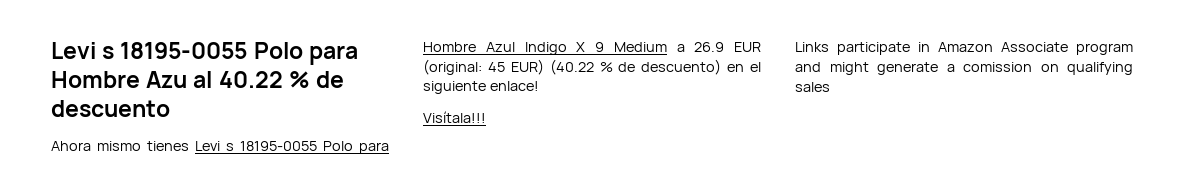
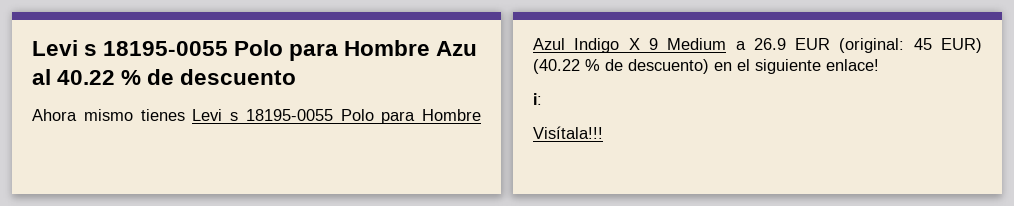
(539, 86) none -> [533,93,542,105] // ℹ:
[795,42,1133,55] [795,62,1133,75] [795,82,830,92] // Links participate in Amazon Associate program and might generate a comission on qualifying sales -> (603, 132) none

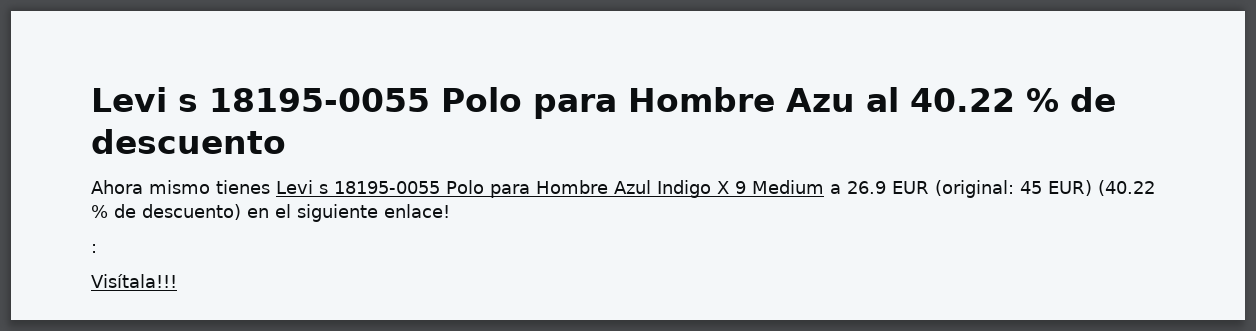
[533,93,542,105] ℹ: -> [91,244,97,253] :

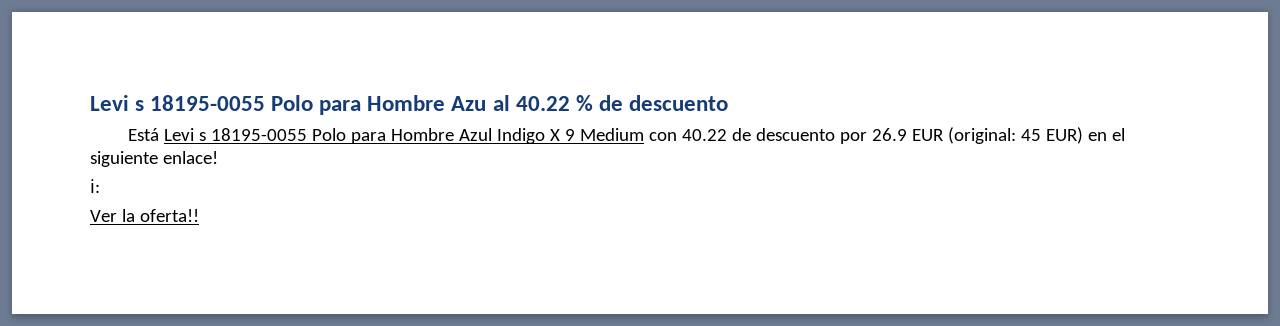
[91,180,270,194] Ahora mismo tienes -> [127,128,159,141] Está
[830,184,841,194] a -> [648,128,867,144] con 40.22 de descuento por
[1098,180,1155,196] [91,204,241,220] (40.22 % de descuento) -> (1083, 135) none
[91,244,97,253] [91,274,177,288] : // Visítala!!! -> [90,179,100,193] [90,209,199,222] ℹ: // Ver la oferta!!

